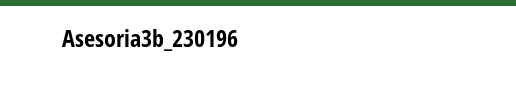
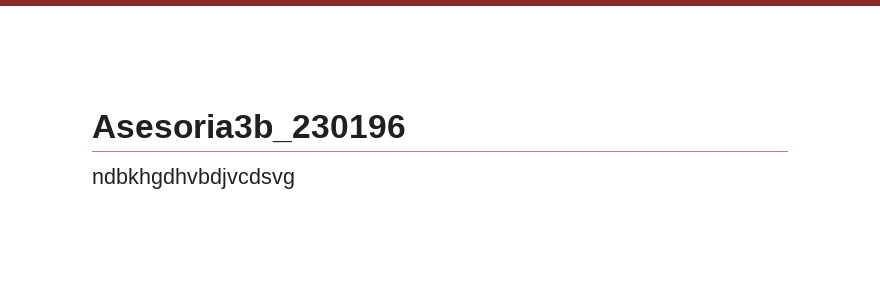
(238, 40) none -> [92,168,295,189] // ndbkhgdhvbdjvcdsvg

